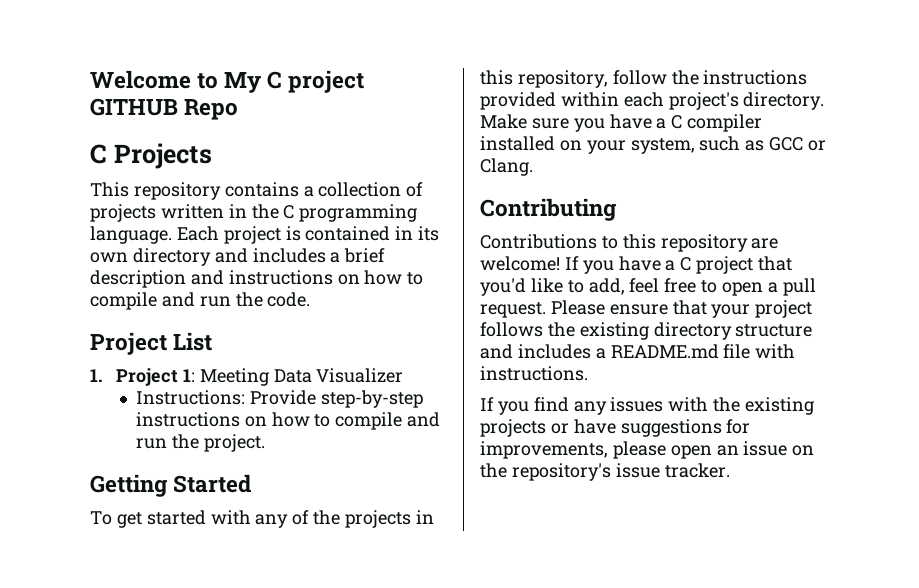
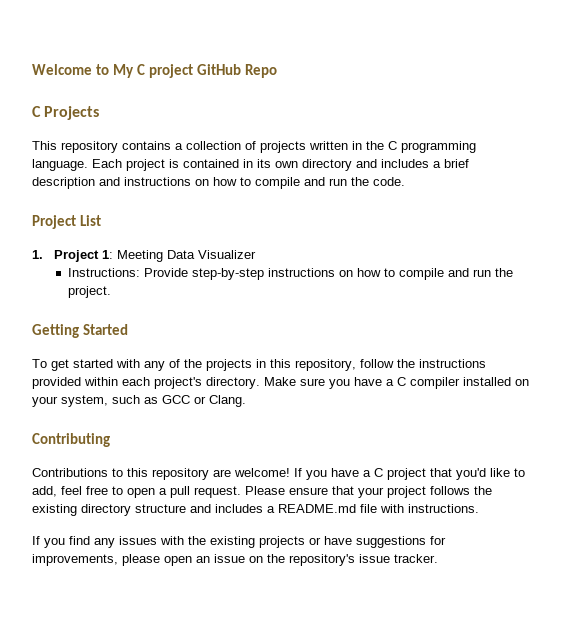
[90,98,178,116] GITHUB -> [197,64,242,75] GitHub

